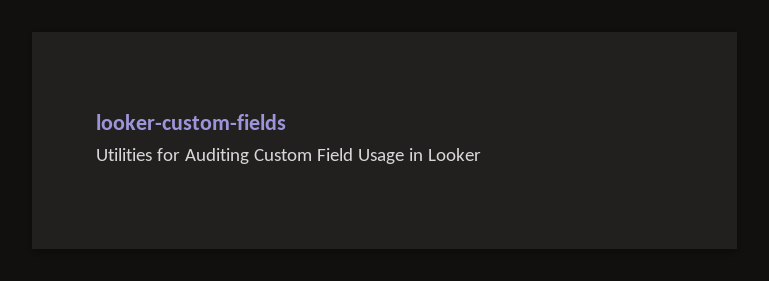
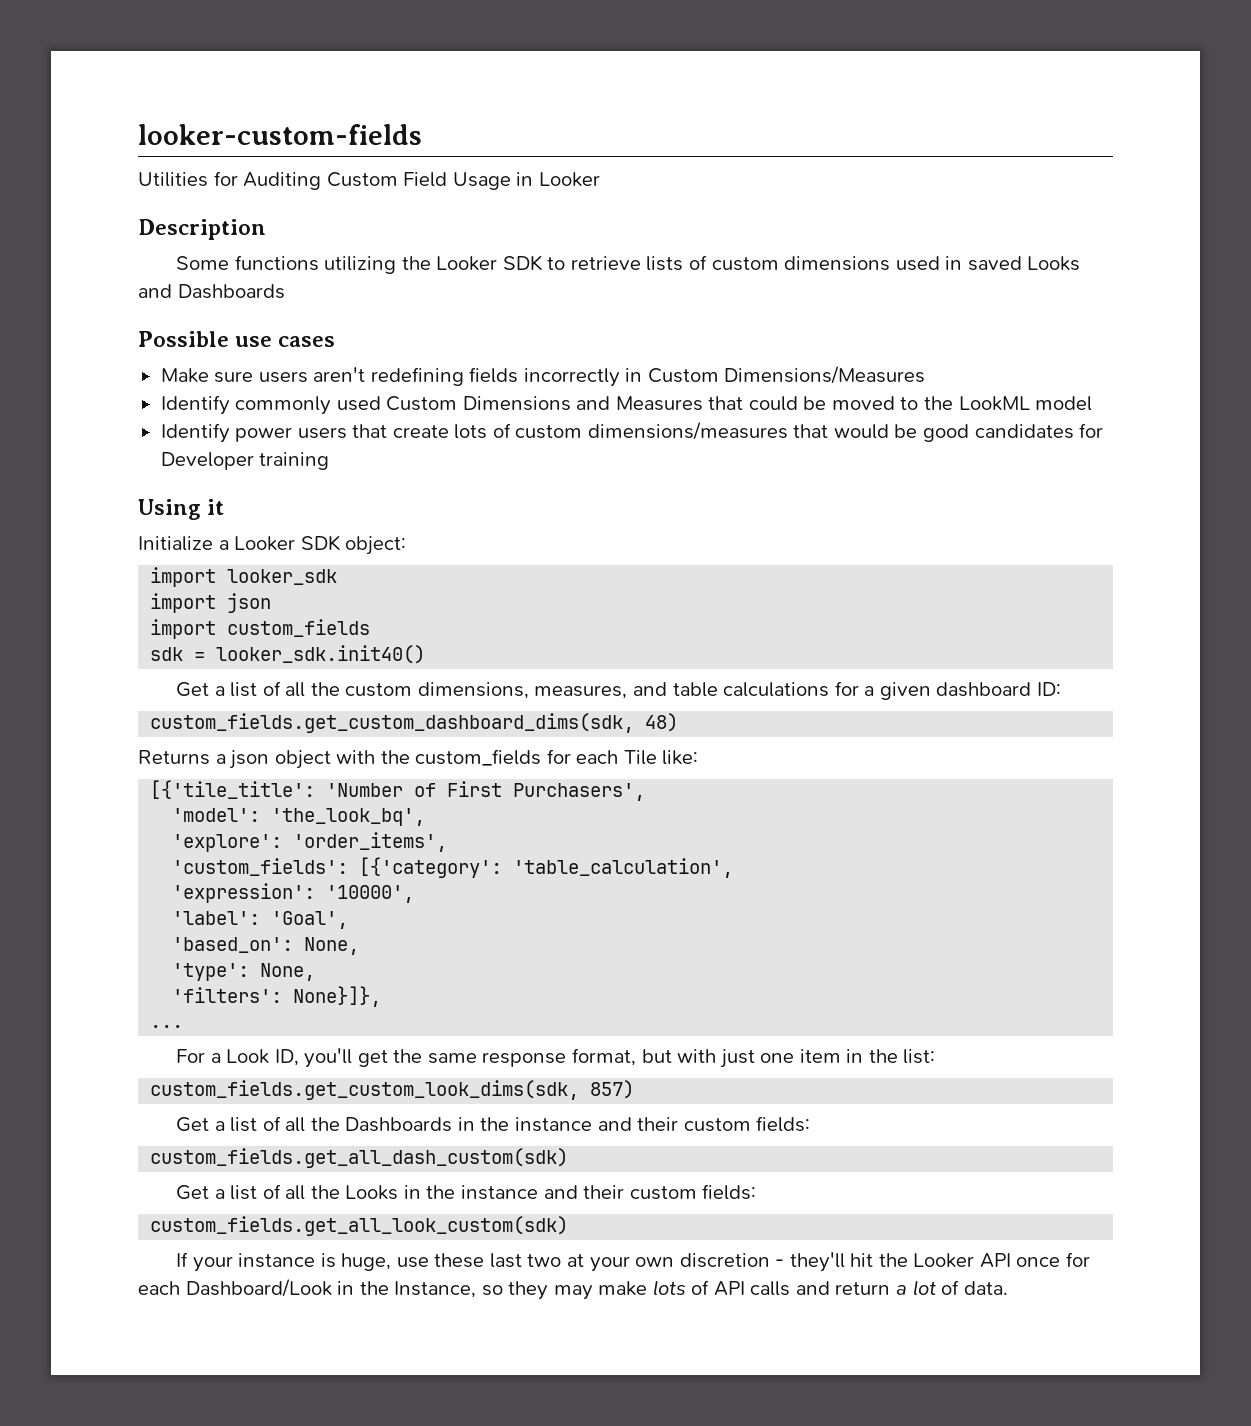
(481, 154) none -> [138,219,266,240] [176,255,1081,274] [138,284,285,299] [138,331,336,347] [160,366,926,387] [160,395,1093,415] [160,422,1104,443] [160,452,330,470] [138,499,225,520] [138,535,407,555] [150,567,338,587] [150,593,272,613] [150,619,371,639] [150,645,426,664] [176,681,1061,700] [150,713,679,733] [138,749,699,769] [150,780,646,801] [172,808,426,826] [172,832,448,852] [172,857,734,878] [172,883,415,903] [172,911,349,929] [172,937,360,955] [172,963,316,981] [172,986,382,1007] [150,1025,184,1028] [176,1048,936,1068] [150,1080,635,1100] [176,1116,811,1132] [150,1148,569,1168] [176,1184,757,1200] [150,1216,569,1236] [176,1252,1090,1272] [138,1279,1008,1300] // Description // Some functions utilizing the Looker SDK to retrieve lists of custom dimensions used in saved Looks and Dashboards // Possible use cases // Make sure users aren't redefining fields incorrectly in Custom Dimensions/Measures // Identify commonly used Custom Dimensions and Measures that could be moved to the LookML model // Identify power users that create lots of custom dimensions/measures that would be good candidates for Developer training // Using it // Initialize a Looker SDK object: // import looker_sdk // import json // import custom_fields // sdk = looker_sdk.init40() // Get a list of all the custom dimensions, measures, and table calculations for a given dashboard ID: // custom_fields.get_custom_dashboard_dims(sdk, 48) // Returns a json object with the custom_fields for each Tile like: // [{'tile_title': 'Number of First Purchasers', // 'model': 'the_look_bq', // 'explore': 'order_items', // 'custom_fields': [{'category': 'table_calculation', // 'expression': '10000', // 'label': 'Goal', // 'based_on': None, // 'type': None, // 'filters': None}]}, // ... // For a Look ID, you'll get the same response format, but with just one item in the list: // custom_fields.get_custom_look_dims(sdk, 857) // Get a list of all the Dashboards in the instance and their custom fields: // custom_fields.get_all_dash_custom(sdk) // Get a list of all the Looks in the instance and their custom fields: // custom_fields.get_all_look_custom(sdk) // If your instance is huge, use these last two at your own discretion - they'll hit the Looker API once for each Dashboard/Look in the Instance, so they may make lots of API calls and return a lot of data.

